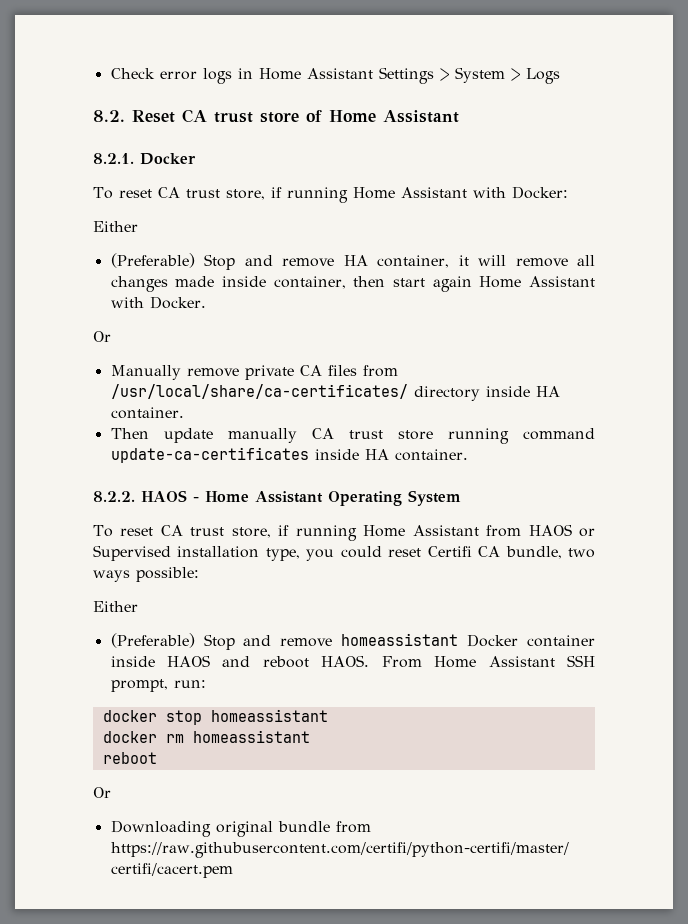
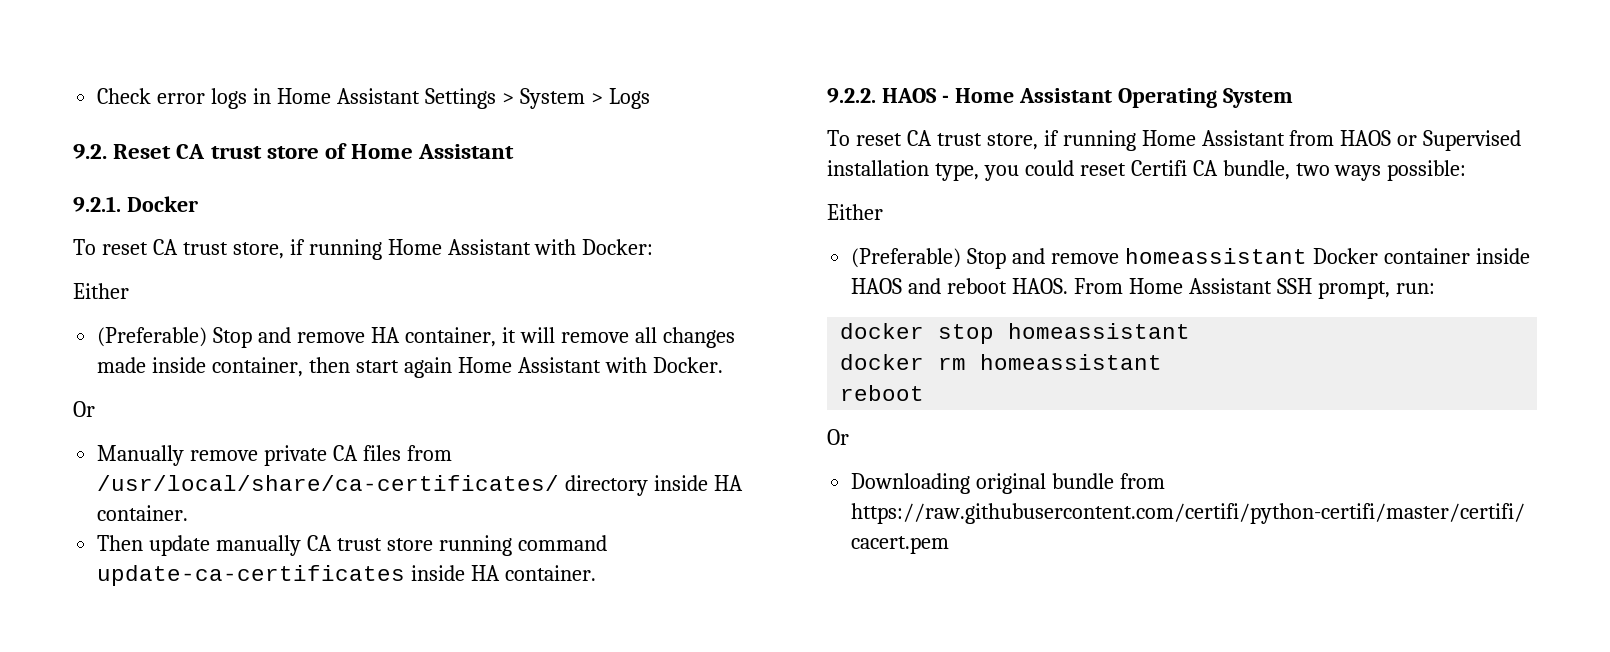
[93,110,125,122] 8.2. -> [73,144,107,159] 9.2.
[93,153,134,164] 8.2.1. -> [73,196,121,212] 9.2.1.
[93,491,135,502] 8.2.2. -> [827,88,876,103] 9.2.2.

